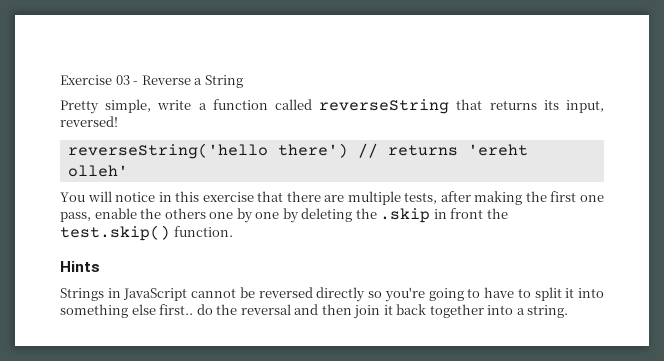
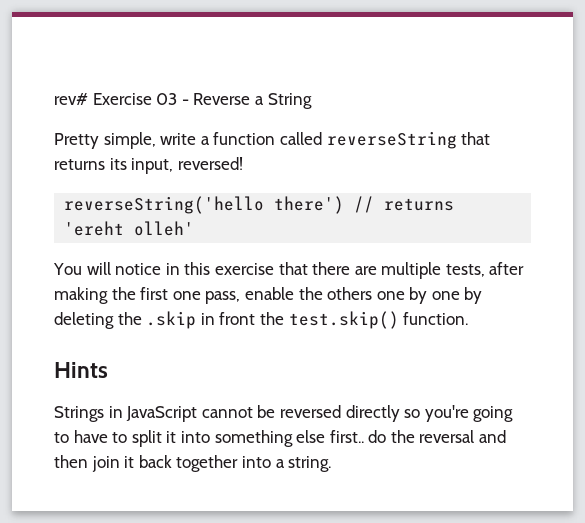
(60, 80) none -> [54,93,88,105] rev#

